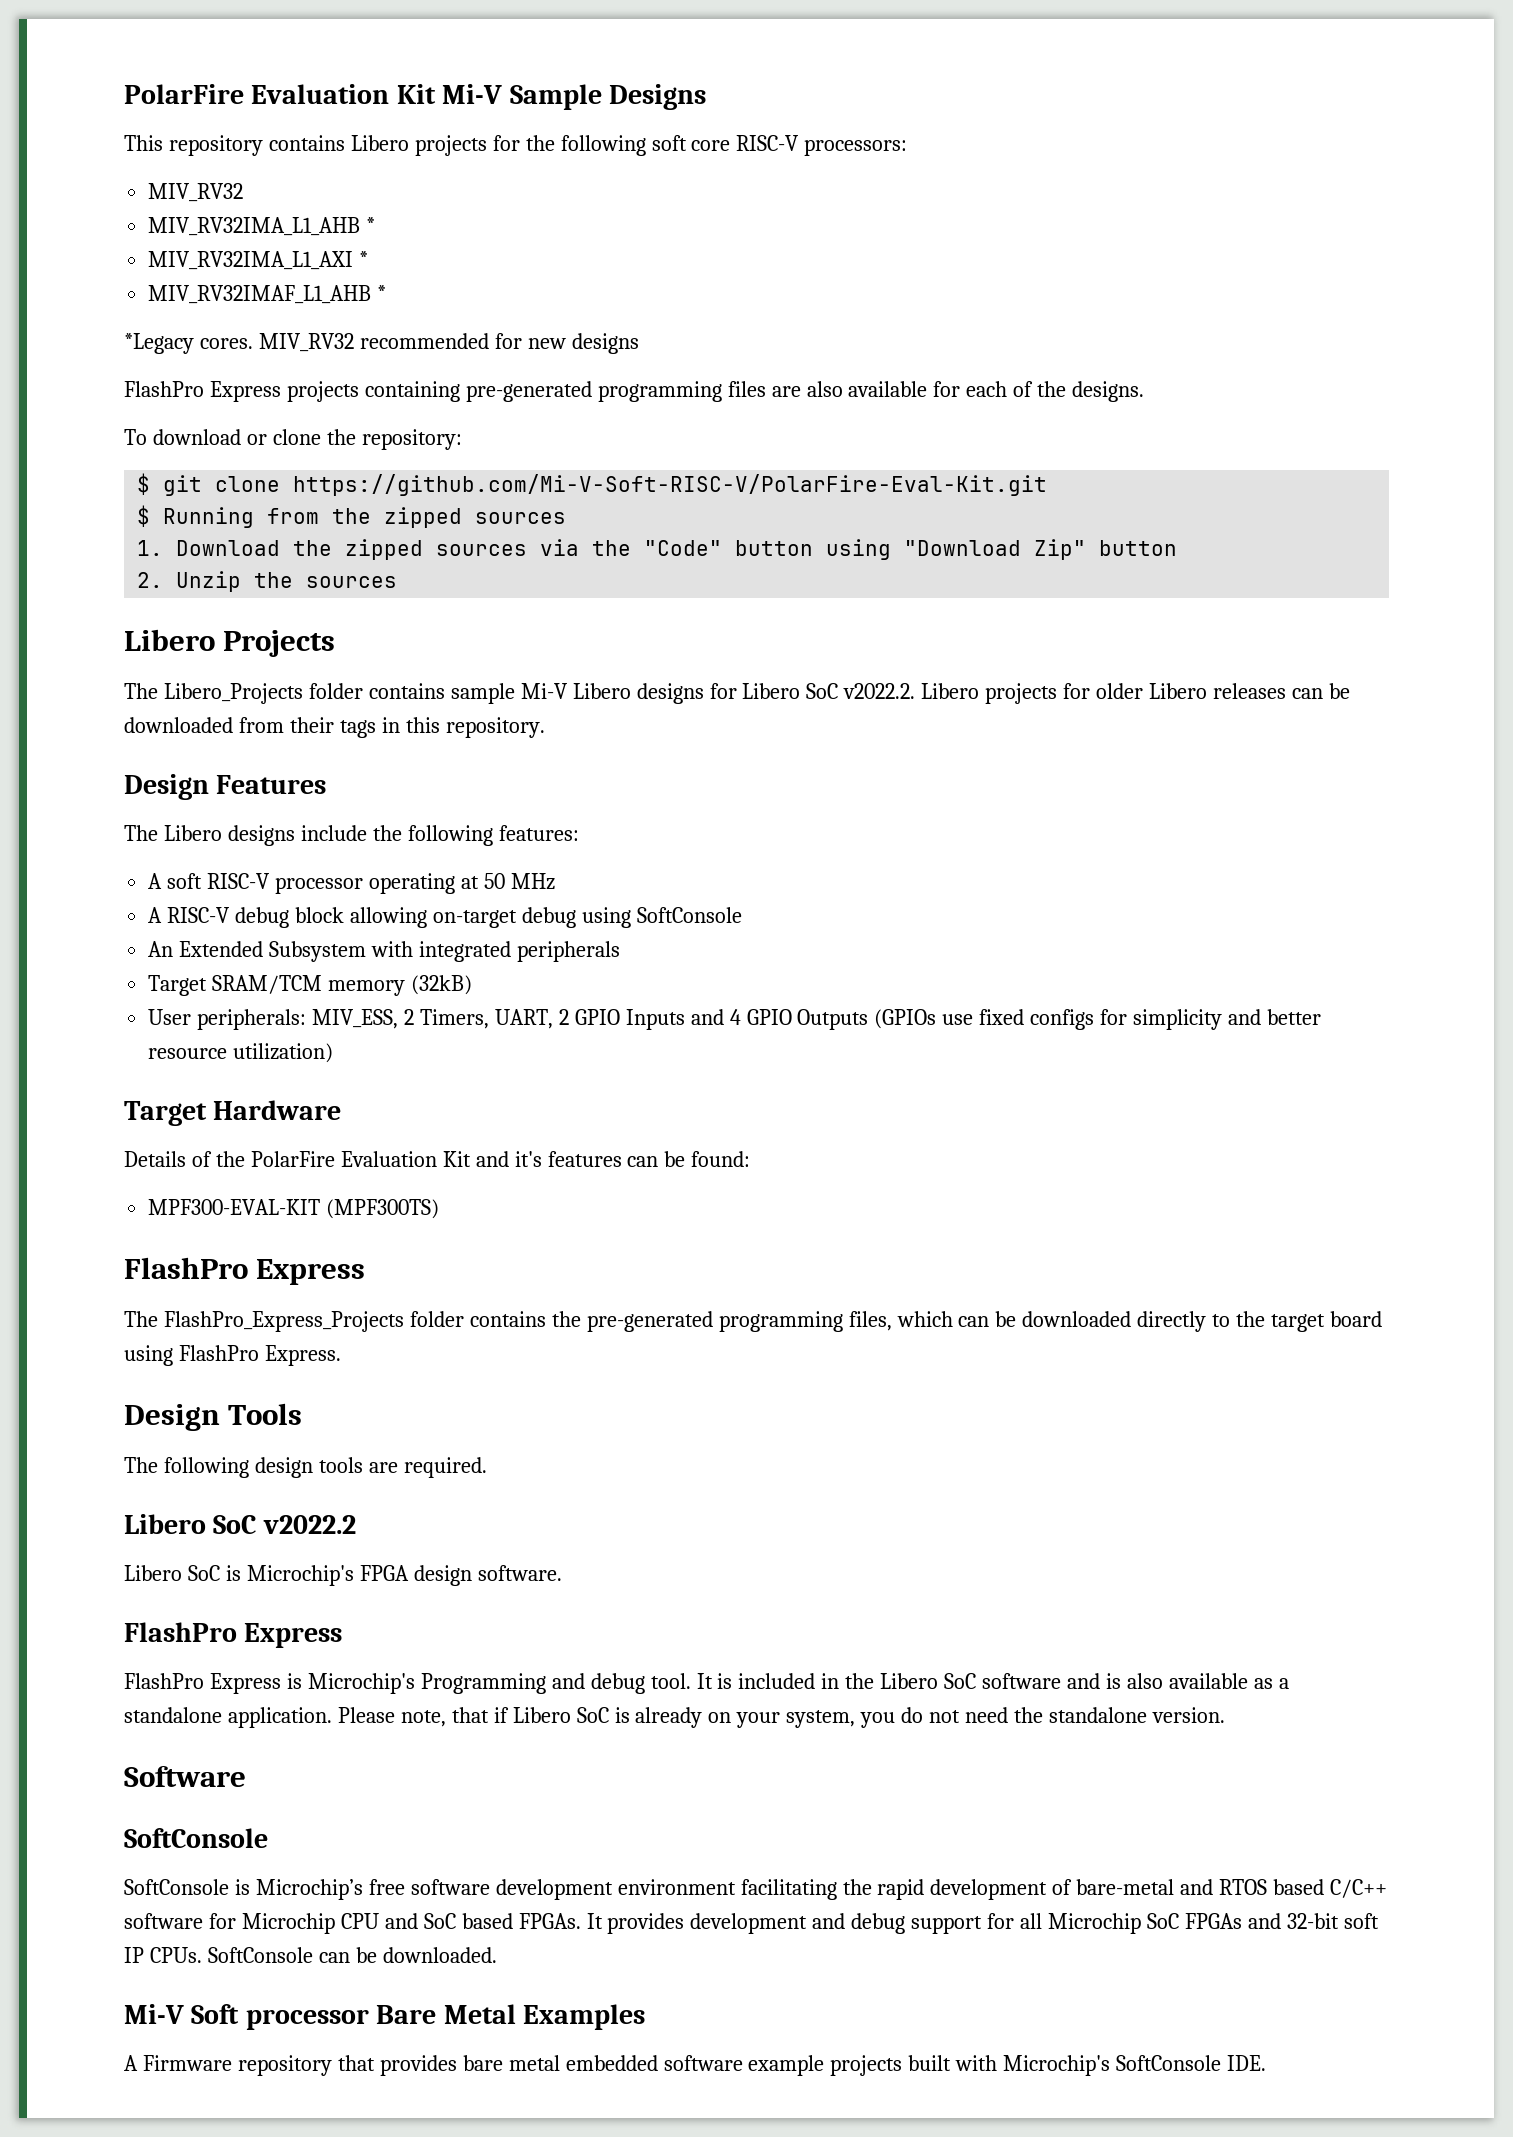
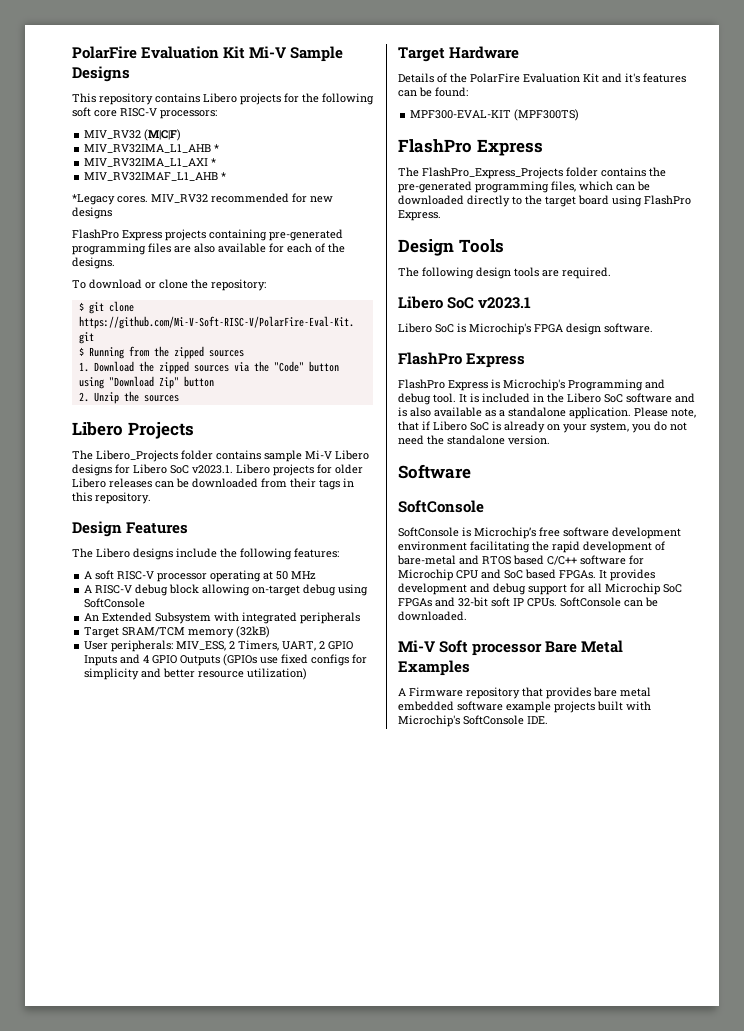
(244, 192) none -> [144,129,182,141] (M|C|F)
[843,683,916,699] v2022.2. -> [192,465,233,474] v2023.1.
[262,1515,356,1534] v2022.2 -> [478,297,532,309] v2023.1

